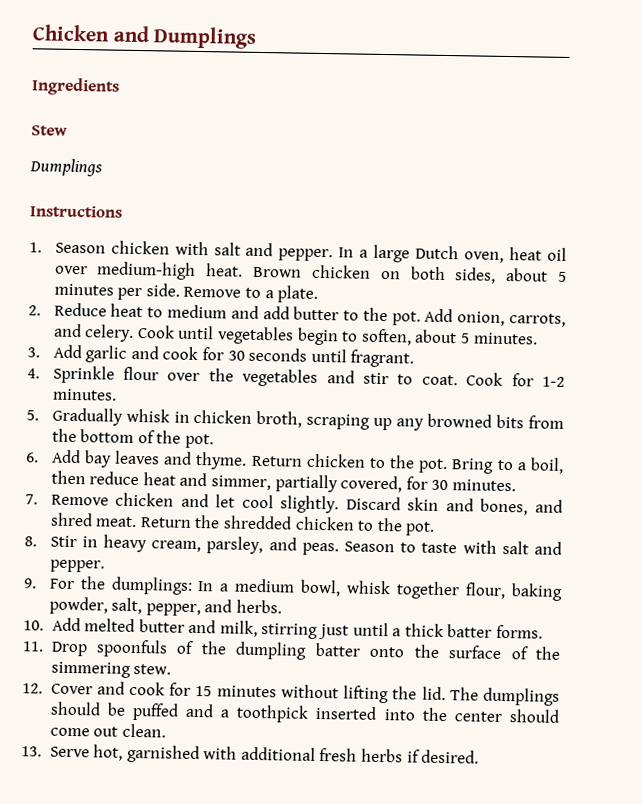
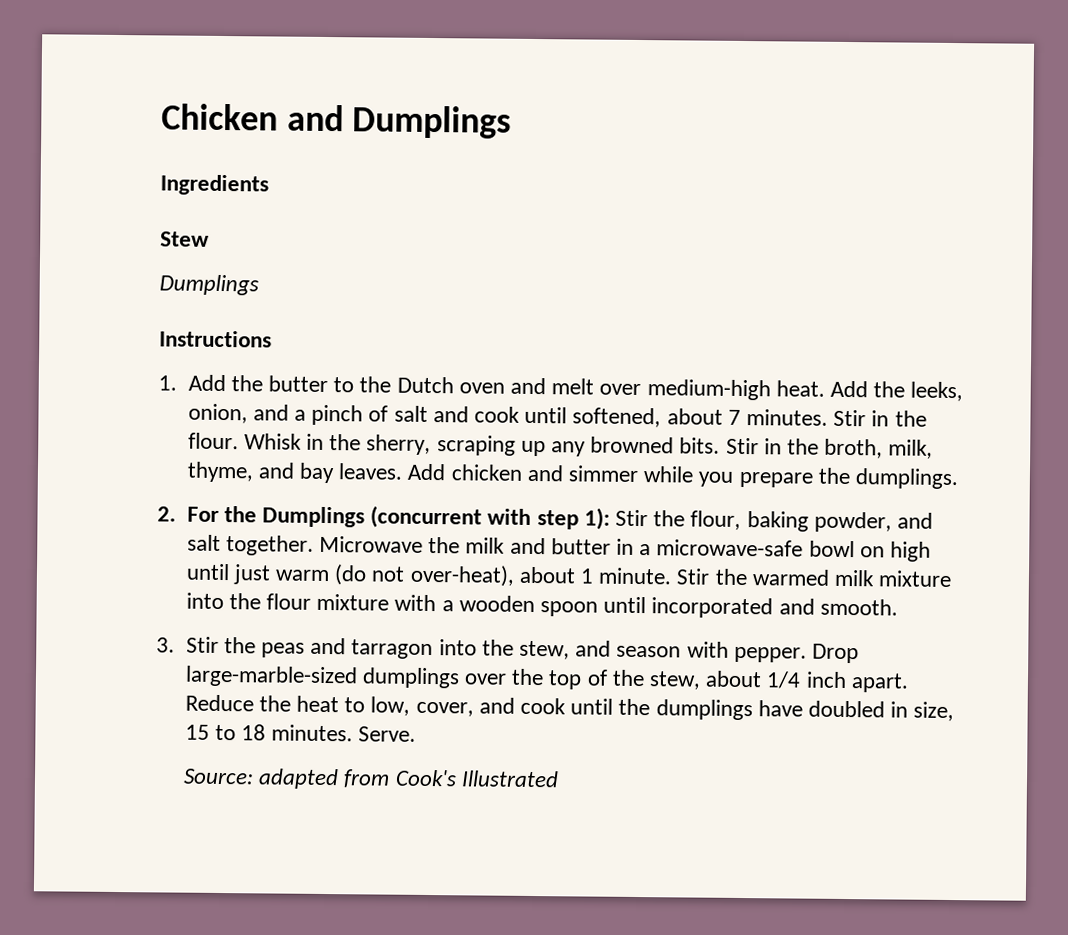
[54,240,567,263] [54,261,567,284] [53,283,319,303] [28,302,566,327] [53,323,538,346] [27,344,415,368] [27,365,566,387] [52,388,117,401] [26,407,565,431] [51,428,215,449] [25,449,564,474] [50,470,516,493] [25,492,563,516] [49,512,436,536] [24,534,562,556] [49,559,105,573] [23,576,563,601] [48,596,283,617] [23,617,543,640] [22,639,561,660] [50,661,172,678] [22,681,560,706] [49,701,560,723] [49,723,166,738] [21,744,480,764] Season chicken with salt and pepper. In a large Dutch oven, heat oil over medium-high heat. Brown chicken on both sides, about 5 minutes per side. Remove to a plate. // 2. Reduce heat to medium and add butter to the pot. Add onion, carrots, and celery. Cook until vegetables begin to soften, about 5 minutes. // 3. Add garlic and cook for 30 seconds until fragrant. // 4. Sprinkle flour over the vegetables and stir to coat. Cook for 1-2 minutes. // 5. Gradually whisk in chicken broth, scraping up any browned bits from the bottom of the pot. // 6. Add bay leaves and thyme. Return chicken to the pot. Bring to a boil, then reduce heat and simmer, partially covered, for 30 minutes. // 7. Remove chicken and let cool slightly. Discard skin and bones, and shred meat. Return the shredded chicken to the pot. // 8. Stir in heavy cream, parsley, and peas. Season to taste with salt and pepper. // 9. For the dumplings: In a medium bowl, whisk together flour, baking powder, salt, pepper, and herbs. // 10. Add melted butter and milk, stirring just until a thick batter forms. // 11. Drop spoonfuls of the dumpling batter onto the surface of the simmering stew. // 12. Cover and cook for 15 minutes without lifting the lid. The dumplings should be puffed and a toothpick inserted into the center should come out clean. // 13. Serve hot, garnished with additional fresh herbs if desired. -> [187,374,964,402] [187,403,927,428] [187,432,934,459] [186,461,960,490] [157,505,934,533] [186,534,932,562] [185,563,953,588] [185,592,898,619] [156,636,860,664] [184,665,909,693] [184,694,955,722] [184,724,417,742] [183,768,559,790] Add the butter to the Dutch oven and melt over medium-high heat. Add the leeks, onion, and a pinch of salt and cook until softened, about 7 minutes. Stir in the flour. Whisk in the sherry, scraping up any browned bits. Stir in the broth, milk, thyme, and bay leaves. Add chicken and simmer while you prepare the dumplings. // 2. For the Dumplings (concurrent with step 1): Stir the flour, baking powder, and salt together. Microwave the milk and butter in a microwave-safe bowl on high until just warm (do not over-heat), about 1 minute. Stir the warmed milk mixture into the flour mixture with a wooden spoon until incorporated and smooth. // 3. Stir the peas and tarragon into the stew, and season with pepper. Drop large-marble-sized dumplings over the top of the stew, about 1/4 inch apart. Reduce the heat to low, cover, and cook until the dumplings have doubled in size, 15 to 18 minutes. Serve. // Source: adapted from Cook's Illustrated

